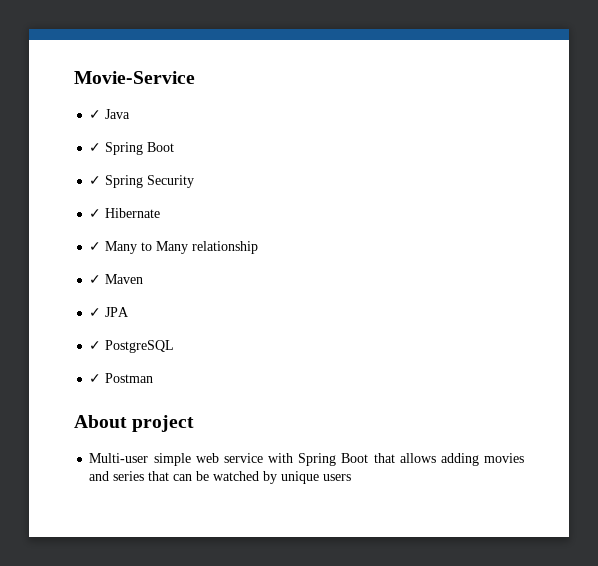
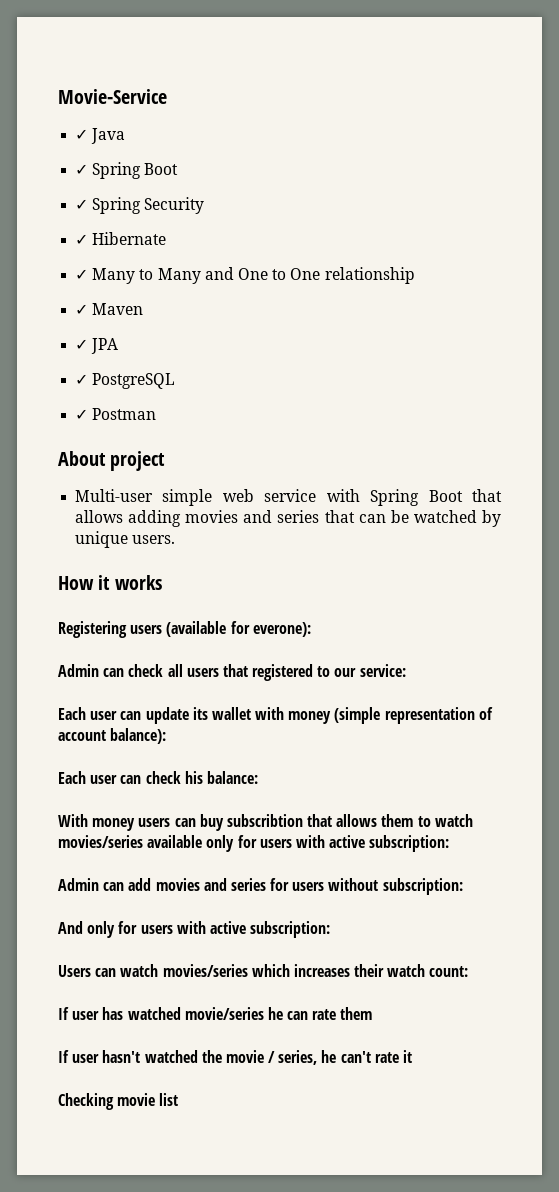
(189, 247) none -> [204,267,321,280] and One to One
[323,474,352,481] users -> [132,535,176,544] [58,575,162,590] [58,621,311,638] [58,664,406,681] [58,707,493,724] [58,728,167,744] [58,771,258,784] [58,814,473,831] [58,835,450,852] [58,878,463,895] [58,921,331,938] [58,964,469,977] [58,1007,373,1020] [58,1050,413,1065] [58,1093,179,1110] users. // How it works // Registering users (available for everone): // Admin can check all users that registered to our service: // Each user can update its wallet with money (simple representation of account balance): // Each user can check his balance: // With money users can buy subscribtion that allows them to watch movies/series available only for users with active subscription: // Admin can add movies and series for users without subscription: // And only for users with active subscription: // Users can watch movies/series which increases their watch count: // If user has watched movie/series he can rate them // If user hasn't watched the movie / series, he can't rate it // Checking movie list

